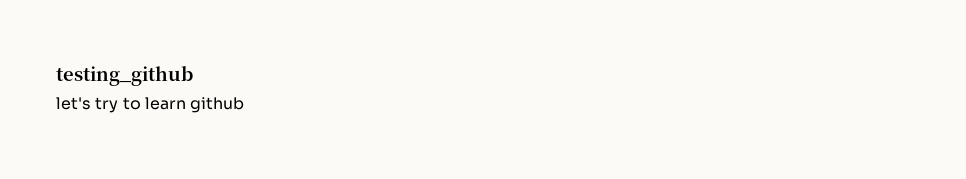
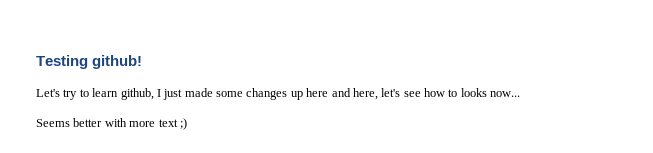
[56,66,193,86] [56,97,245,113] testing_github // let's try to learn github -> [36,55,143,69] [36,88,521,100] [36,118,187,130] Testing github! // Let's try to learn github, I just made some changes up here and here, let's see how to looks now... // Seems better with more text ;)

